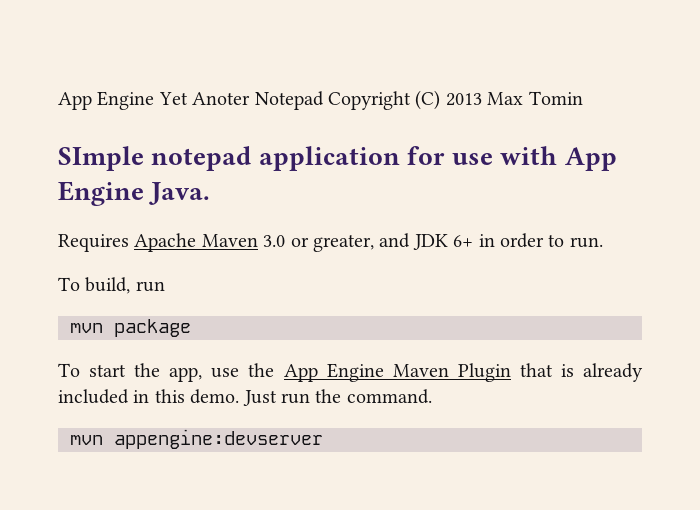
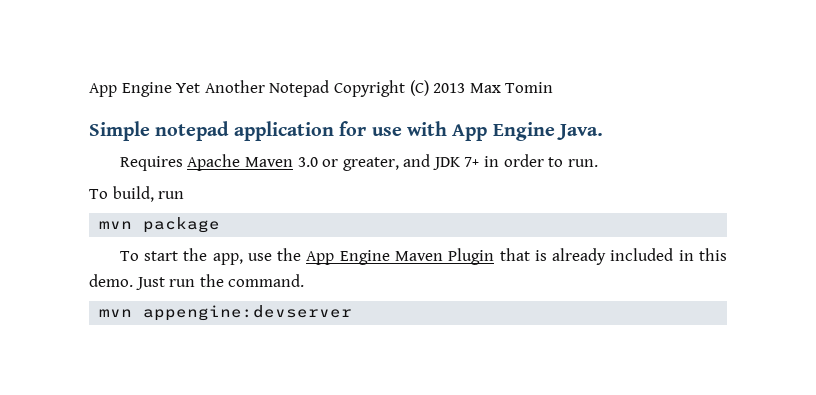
[192,92,251,105] Anoter -> [204,80,265,93] Another
[58,146,144,171] SImple -> [89,121,150,141] Simple
[453,235,474,247] 6+ -> [464,157,480,167] 7+

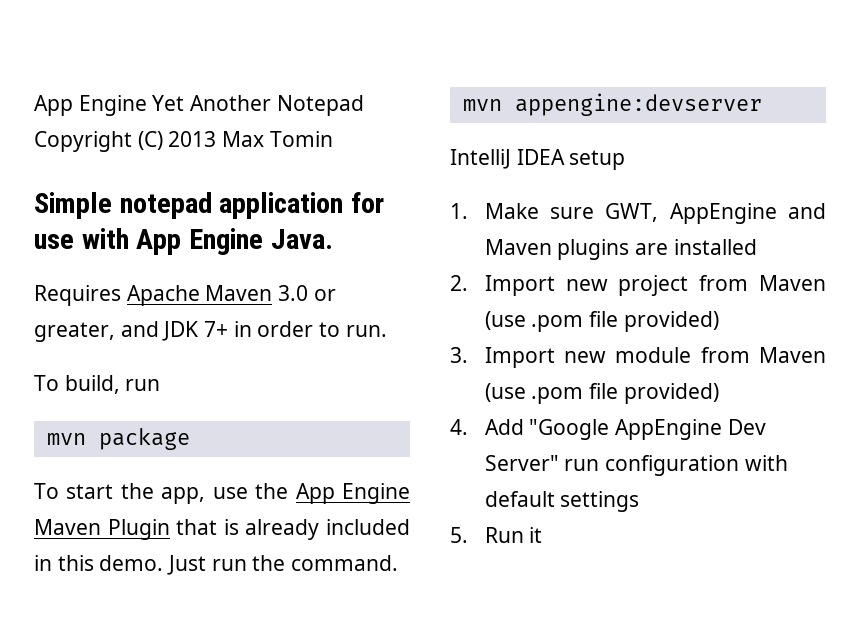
(353, 313) none -> [450,149,626,170] [450,203,826,224] [484,239,757,260] [450,275,826,296] [484,311,719,332] [450,347,826,368] [484,383,719,404] [450,419,766,440] [484,455,788,476] [484,491,640,512] [450,527,543,543] // IntelliJ IDEA setup // 1. Make sure GWT, AppEngine and Maven plugins are installed // 2. Import new project from Maven (use .pom file provided) // 3. Import new module from Maven (use .pom file provided) // 4. Add "Google AppEngine Dev Server" run configuration with default settings // 5. Run it

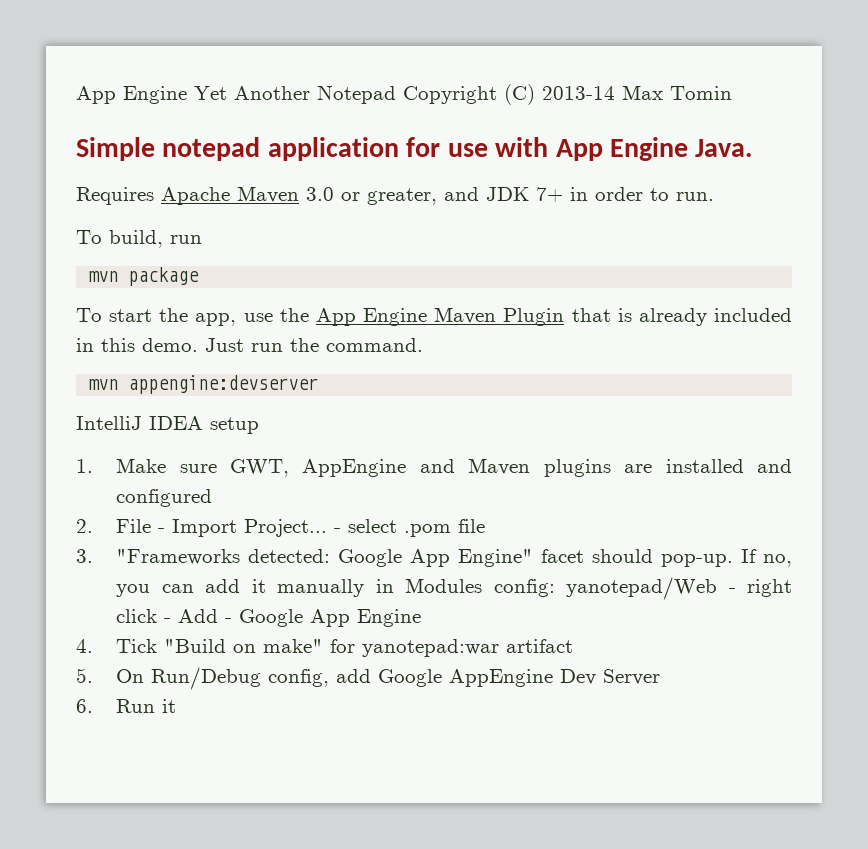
[168,131,217,147] 2013 -> [542,86,615,100] 2013-14
(757, 247) none -> [757,459,793,473] [116,489,213,507] and configured
[484,275,826,296] [484,311,719,332] Import new project from Maven (use .pom file provided) -> [116,519,486,537] File - Import Project... - select .pom file
[484,347,826,368] [484,383,719,404] [450,419,766,440] [484,455,788,476] [484,491,640,512] [450,527,468,543] Import new module from Maven (use .pom file provided) // 4. Add "Google AppEngine Dev Server" run configuration with default settings // 5. -> [116,549,793,567] [116,577,792,600] [116,609,422,627] [76,639,574,657] [76,667,661,690] [76,699,93,713] "Frameworks detected: Google App Engine" facet should pop-up. If no, you can add it manually in Modules config: yanotepad/Web - right click - Add - Google App Engine // 4. Tick "Build on make" for yanotepad:war artifact // 5. On Run/Debug config, add Google AppEngine Dev Server // 6.

